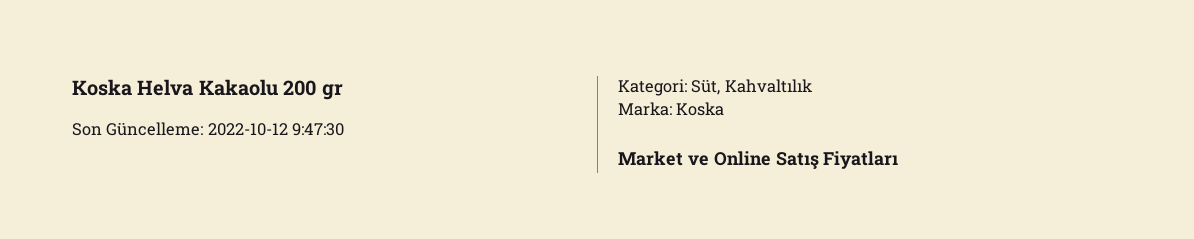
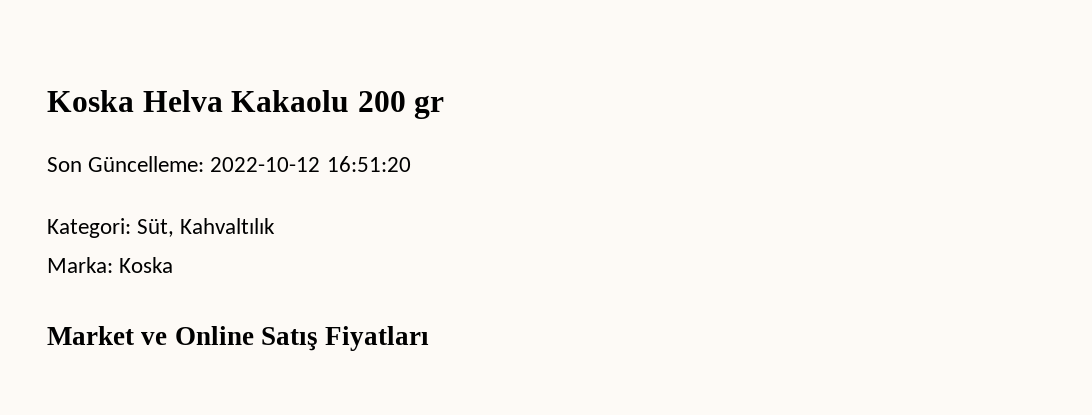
[292,123,345,136] 9:47:30 -> [326,156,411,172] 16:51:20

